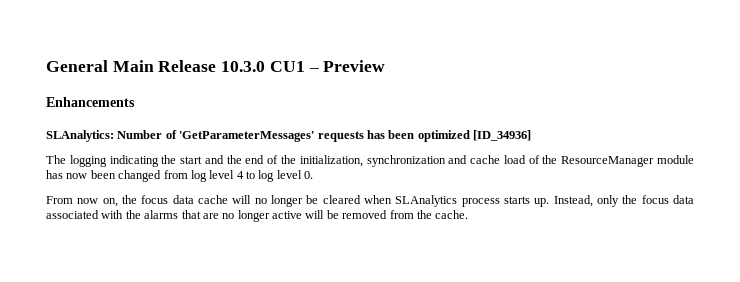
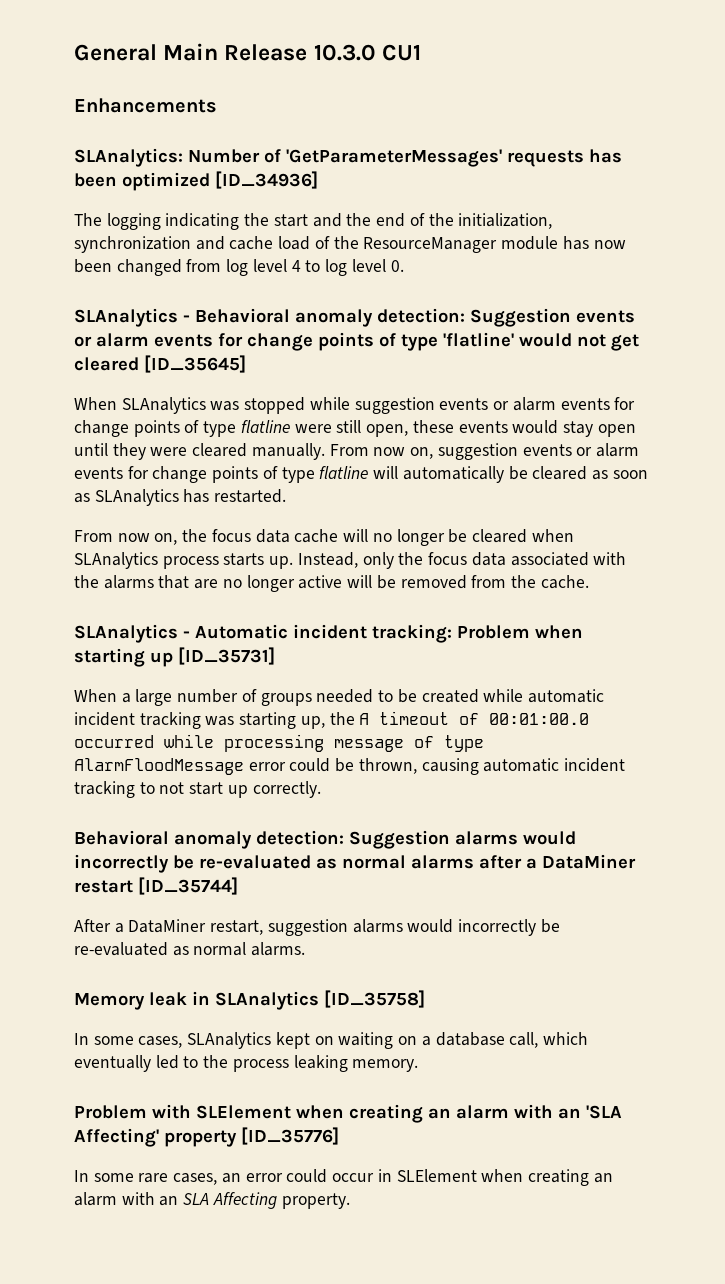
[308,60,386,72] – Preview -> (421, 52) none
(314, 175) none -> [74,308,635,327] [74,332,639,351] [74,355,246,373] [74,397,636,414] [74,420,636,437] [74,443,639,460] [74,466,648,483] [74,489,287,506] // SLAnalytics - Behavioral anomaly detection: Suggestion events or alarm events for change points of type 'flatline' would not get cleared [ID_35645] // When SLAnalytics was stopped while suggestion events or alarm events for change points of type flatline were still open, these events would stay open until they were cleared manually. From now on, suggestion events or alarm events for change points of type flatline will automatically be cleared as soon as SLAnalytics has restarted.
(469, 214) none -> [74,624,583,643] [74,647,275,667] [74,689,604,706] [74,711,590,729] [74,734,484,752] [74,758,626,775] [74,781,321,798] [74,830,576,849] [74,854,636,873] [74,877,238,895] [74,919,560,936] [74,942,306,956] [74,990,425,1010] [74,1032,588,1049] [74,1055,419,1072] [74,1104,622,1123] [74,1127,339,1147] [74,1169,613,1186] [74,1192,350,1209] // SLAnalytics - Automatic incident tracking: Problem when starting up [ID_35731] // When a large number of groups needed to be created while automatic incident tracking was starting up, the A timeout of 00:01:00.0 occurred while processing message of type AlarmFloodMessage error could be thrown, causing automatic incident tracking to not start up correctly. // Behavioral anomaly detection: Suggestion alarms would incorrectly be re-evaluated as normal alarms after a DataMiner restart [ID_35744] // After a DataMiner restart, suggestion alarms would incorrectly be re-evaluated as normal alarms. // Memory leak in SLAnalytics [ID_35758] // In some cases, SLAnalytics kept on waiting on a database call, which eventually led to the process leaking memory. // Problem with SLElement when creating an alarm with an 'SLA Affecting' property [ID_35776] // In some rare cases, an error could occur in SLElement when creating an alarm with an SLA Affecting property.

